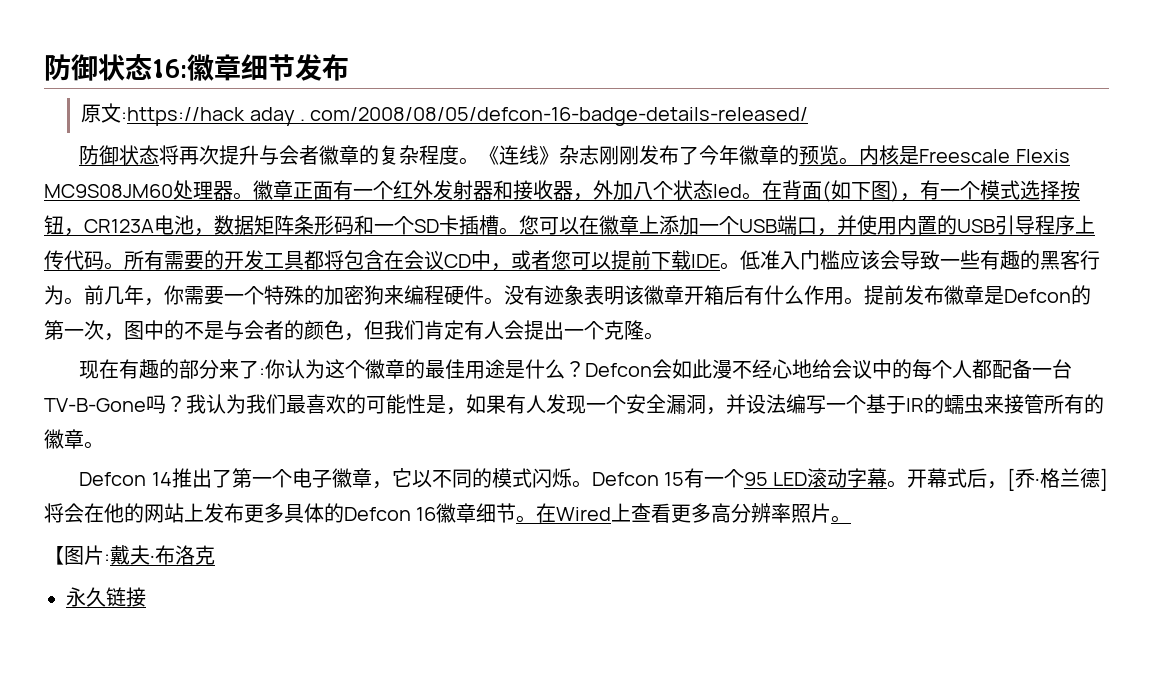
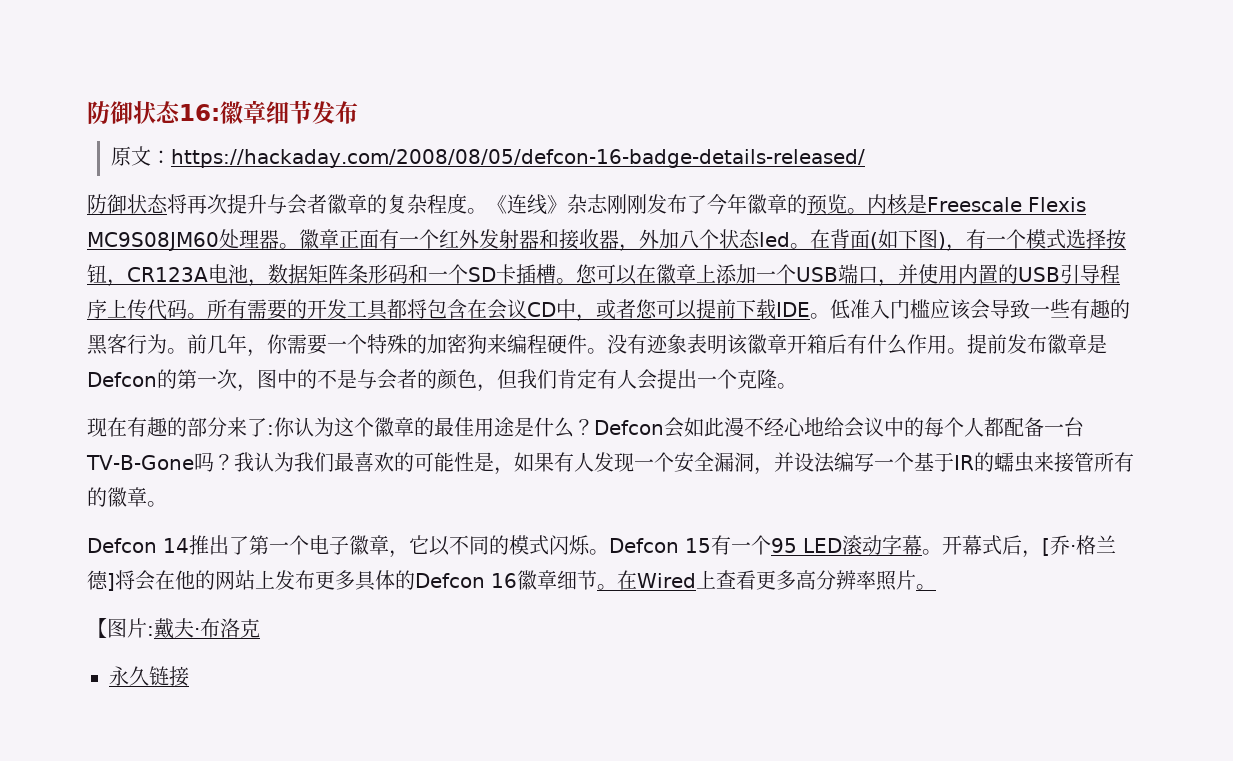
[121,107,809,126] :https://hack aday . com/2008/08/05/defcon-16-badge-details-released/ -> [150,149,865,168] ：https://hackaday.com/2008/08/05/defcon-16-badge-details-released/

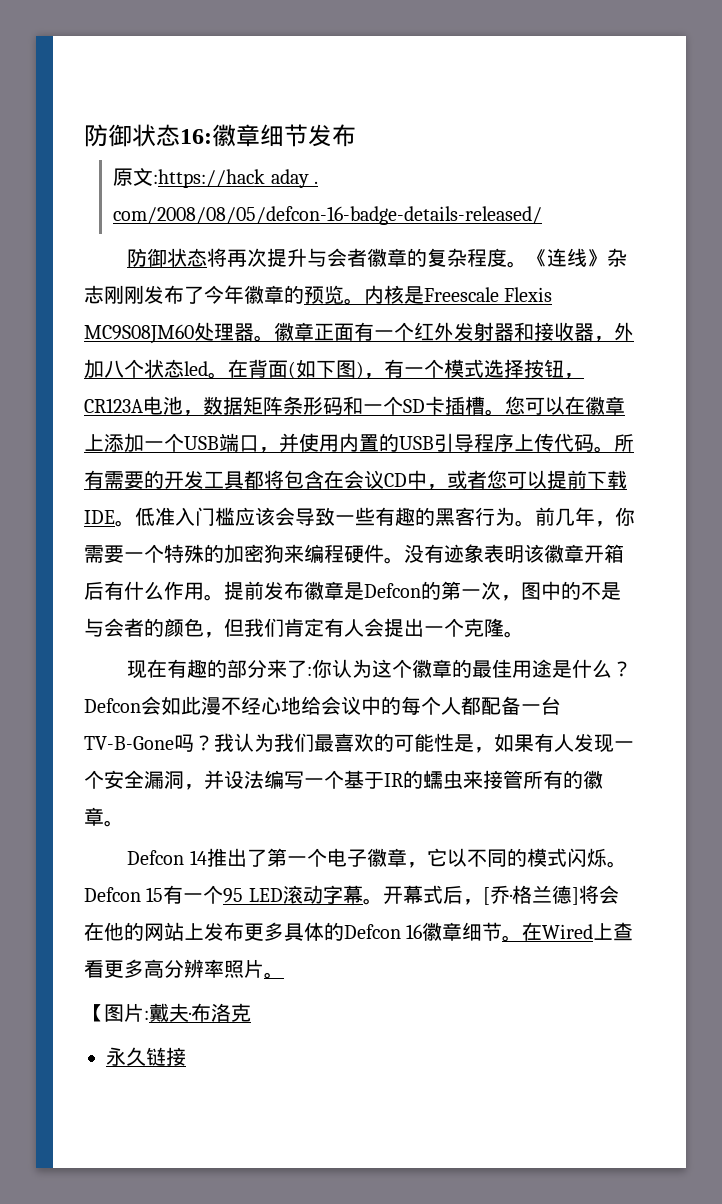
[150,149,865,168] ：https://hackaday.com/2008/08/05/defcon-16-badge-details-released/ -> [153,169,318,188] [113,206,543,225] :https://hack aday . com/2008/08/05/defcon-16-badge-details-released/

